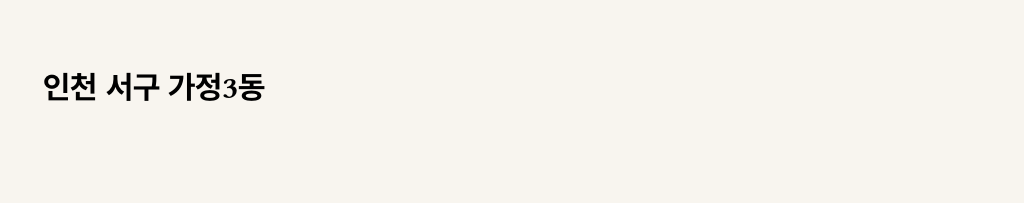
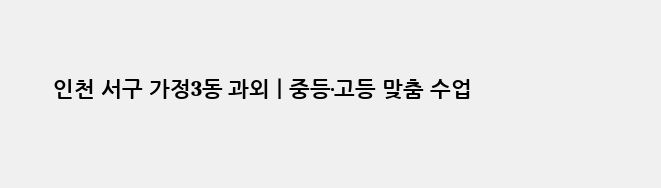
(266, 86) none -> [228,78,472,100] 과외 | 중등·고등 맞춤 수업

